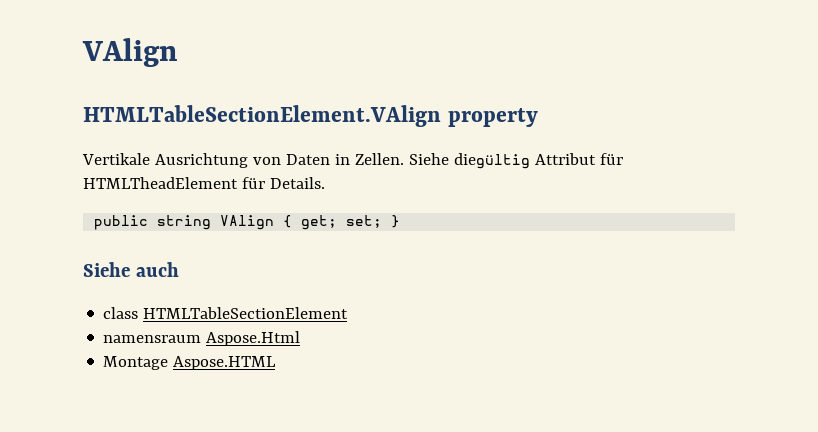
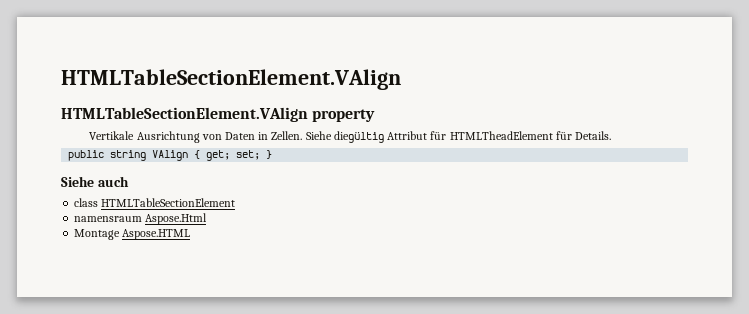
[82,38,178,67] VAlign -> [61,69,401,90] HTMLTableSectionElement.VAlign

